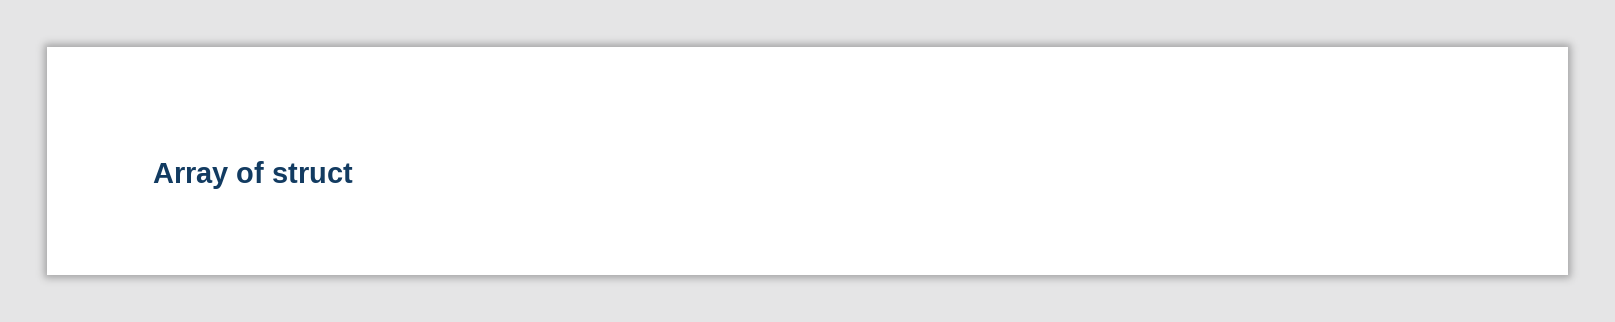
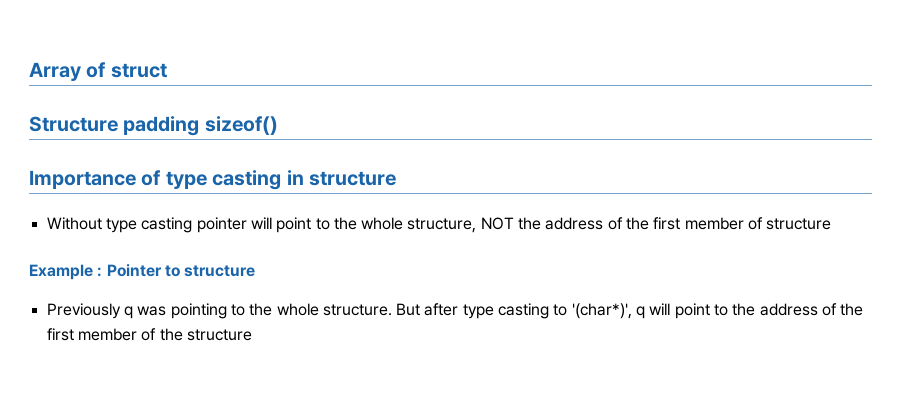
(353, 173) none -> [29,116,278,136] [29,170,396,190] [46,217,832,233] [29,264,256,280] [46,303,864,319] [46,328,252,341] // Structure padding sizeof() // Importance of type casting in structure // Without type casting pointer will point to the whole structure, NOT the address of the first member of structure // Example : Pointer to structure // Previously q was pointing to the whole structure. But after type casting to '(char*)', q will point to the address of the first member of the structure

